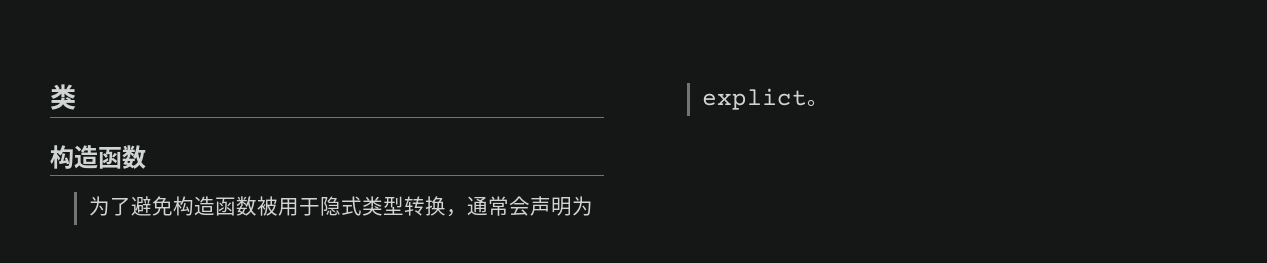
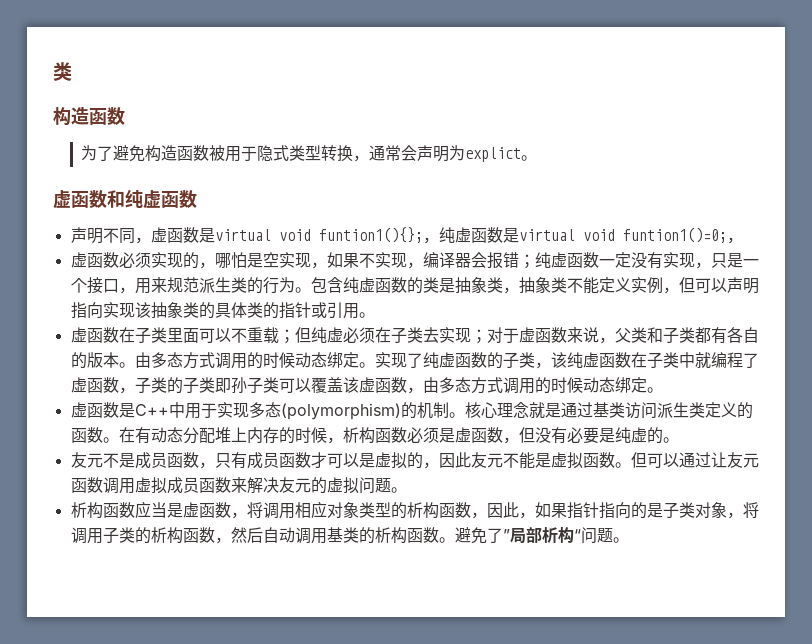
(828, 103) none -> [53,189,197,209] [70,227,743,244] [70,252,759,269] [70,277,759,294] [70,302,375,319] [70,327,759,344] [70,352,759,369] [70,377,663,394] [70,402,753,420] [70,427,679,444] [70,452,759,469] [70,477,407,494] [70,501,759,519] [70,526,629,544] // 虚函数和纯虚函数 // 声明不同，虚函数是virtual void funtion1(){};，纯虚函数是virtual void funtion1()=0;， // 虚函数必须实现的，哪怕是空实现，如果不实现，编译器会报错；纯虚函数一定没有实现，只是一个接口，用来规范派生类的行为。包含纯虚函数的类是抽象类，抽象类不能定义实例，但可以声明指向实现该抽象类的具体类的指针或引用。 // 虚函数在子类里面可以不重载；但纯虚必须在子类去实现；对于虚函数来说，父类和子类都有各自的版本。由多态方式调用的时候动态绑定。实现了纯虚函数的子类，该纯虚函数在子类中就编程了虚函数，子类的子类即孙子类可以覆盖该虚函数，由多态方式调用的时候动态绑定。 // 虚函数是C++中用于实现多态(polymorphism)的机制。核心理念就是通过基类访问派生类定义的函数。在有动态分配堆上内存的时候，析构函数必须是虚函数，但没有必要是纯虚的。 // 友元不是成员函数，只有成员函数才可以是虚拟的，因此友元不能是虚拟函数。但可以通过让友元函数调用虚拟成员函数来解决友元的虚拟问题。 // 析构函数应当是虚函数，将调用相应对象类型的析构函数，因此，如果指针指向的是子类对象，将调用子类的析构函数，然后自动调用基类的析构函数。避免了”局部析构“问题。

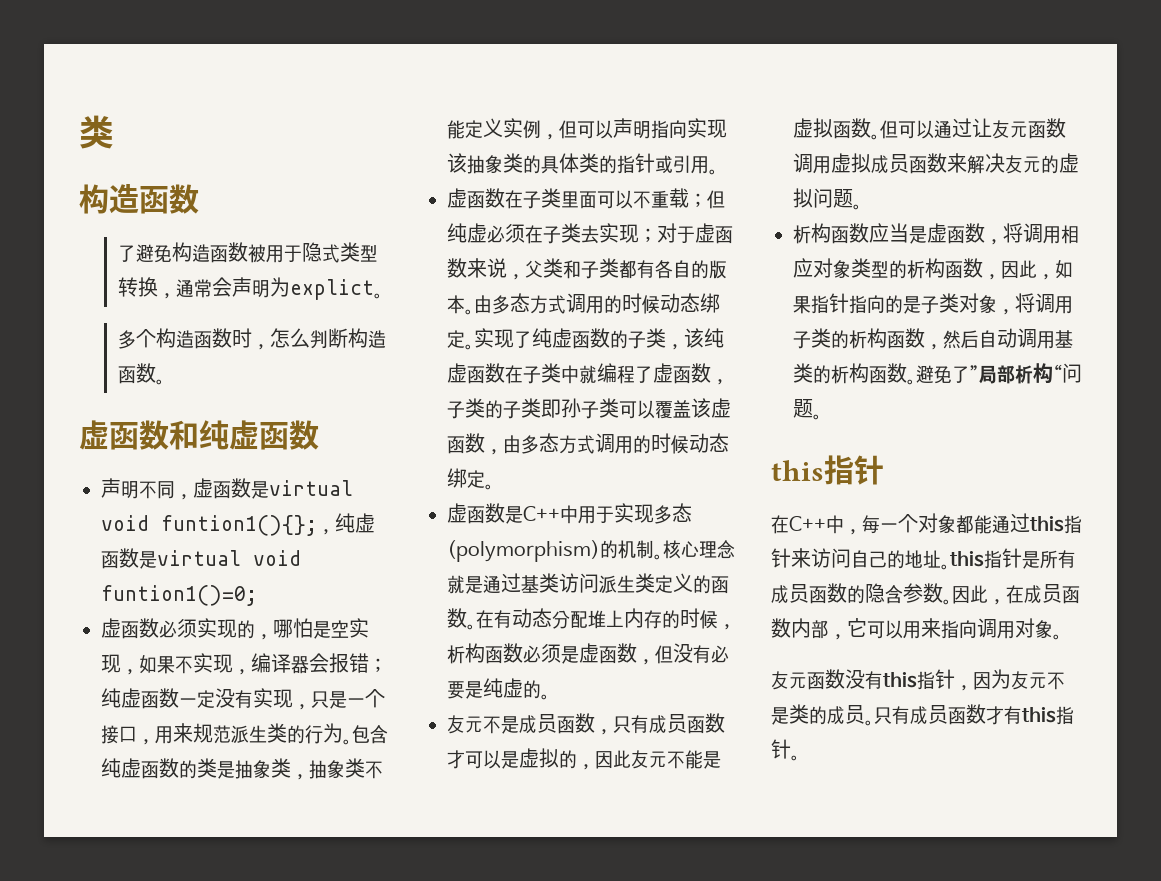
[81,145,98,161] 为 -> (199, 199) none
(538, 158) none -> [118,328,387,350] [118,363,166,385] // 多个构造函数时，怎么判断构造函数。
[726,237,743,244] ， -> (257, 595) none
(629, 540) none -> [771,455,884,485] [771,513,1082,535] [771,548,1076,570] [771,583,1080,605] [771,618,1062,640] [771,669,1065,691] [771,704,1074,726] [771,739,800,761] // this指针 // 在C++中，每一个对象都能通过this指针来访问自己的地址。this指针是所有成员函数的隐含参数。因此，在成员函数内部，它可以用来指向调用对象。 // 友元函数没有this指针，因为友元不是类的成员。只有成员函数才有this指针。

